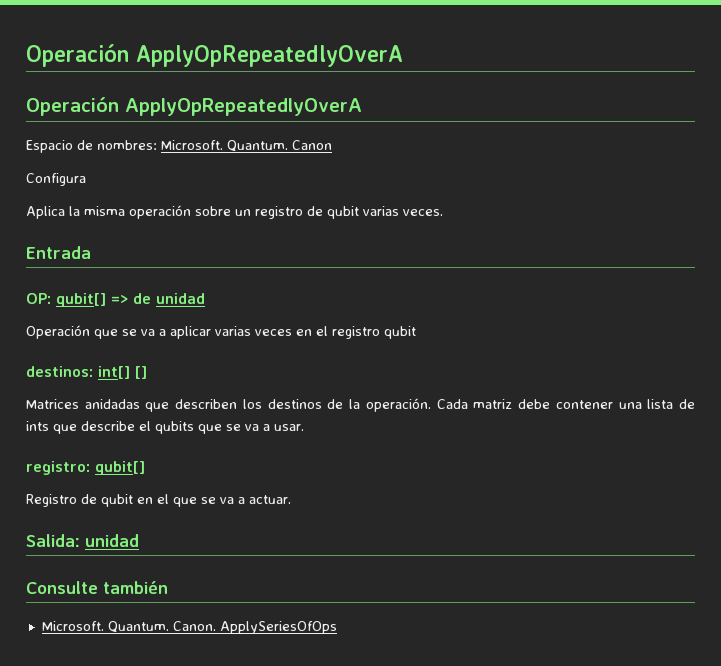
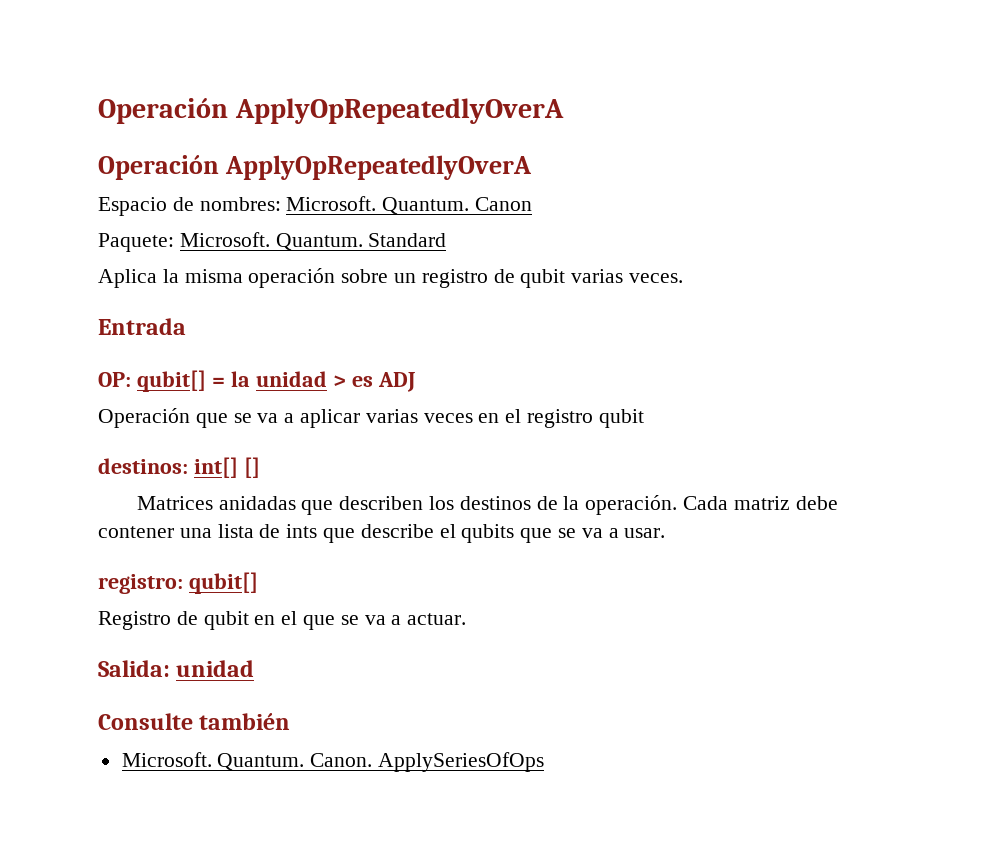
[26,173,86,186] Configura -> [98,232,447,252] Paquete: Microsoft. Quantum. Standard
[111,293,205,304] => de unidad -> [211,371,415,392] = la unidad > es ADJ

